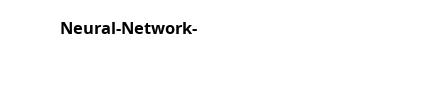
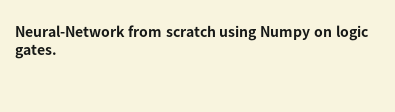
[60,22,197,34] Neural-Network- -> [15,25,368,41] [15,44,57,59] Neural-Network from scratch using Numpy on logic gates.

